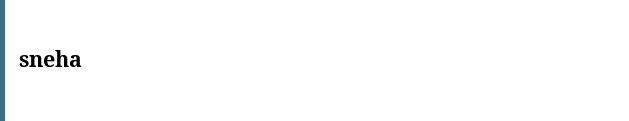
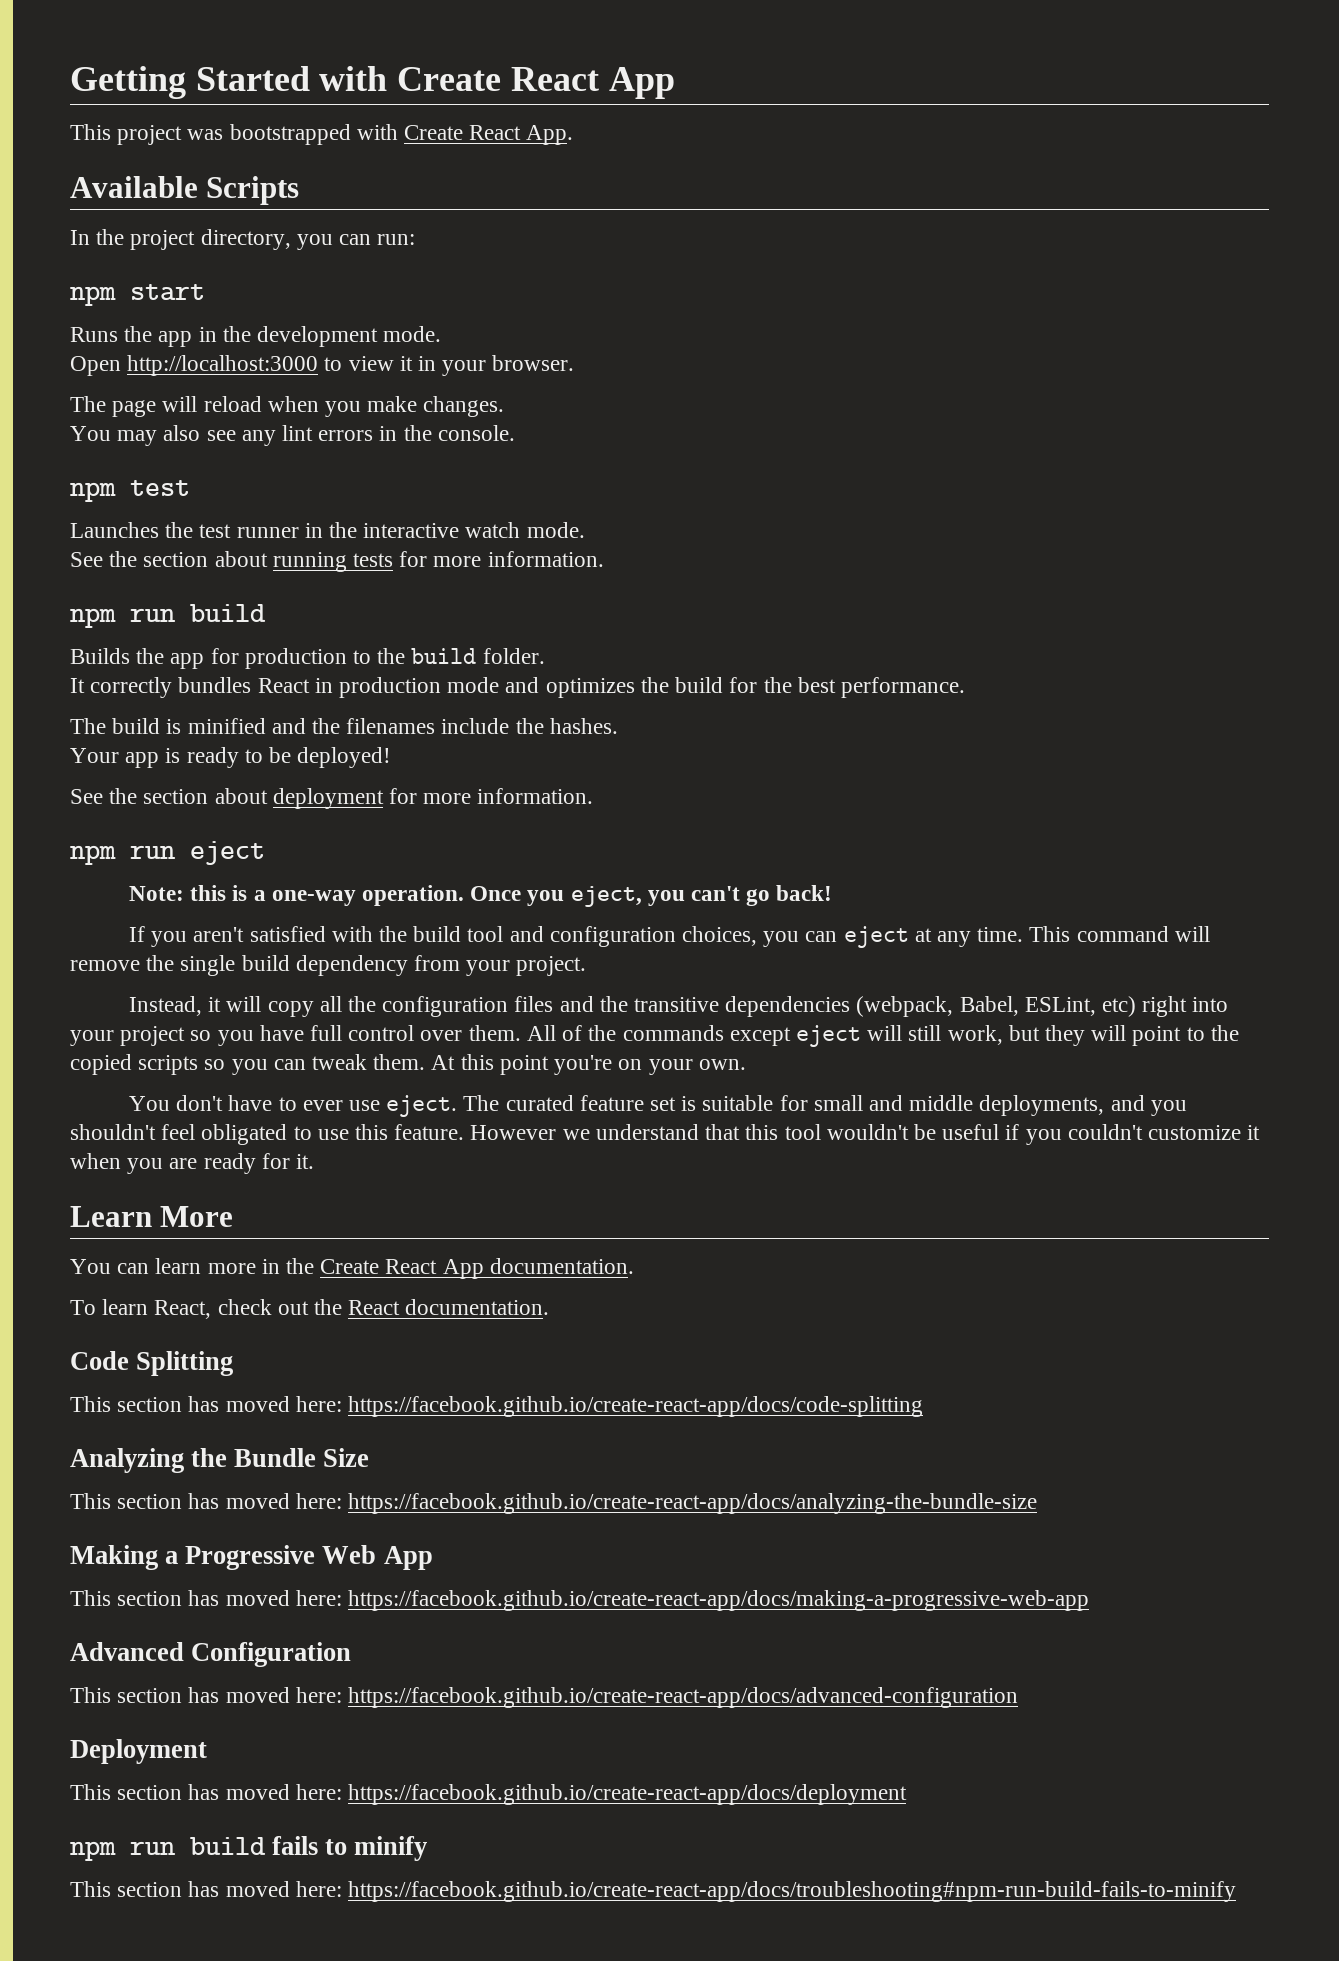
[19,50,82,67] sneha -> [70,66,675,99] [70,124,574,145] [70,176,300,205] [70,229,416,250] [70,284,205,306] [70,326,442,347] [70,355,575,376] [70,396,505,417] [70,425,515,446] [70,480,190,502] [70,522,585,538] [70,551,604,572] [70,604,266,628] [70,648,545,669] [70,677,965,698] [70,718,618,734] [70,747,392,768] [70,788,594,809] [70,841,265,865] [128,885,833,907] [128,926,1210,948] [70,955,587,976] [128,996,1229,1017] [70,1025,1239,1047] [70,1054,746,1075] [128,1095,1187,1117] [70,1124,1261,1145] [70,1153,315,1174] [70,1206,234,1227] [70,1258,634,1279] [70,1299,550,1319] [70,1351,234,1376] [70,1396,924,1417] [70,1448,370,1473] [70,1493,1038,1514] [70,1545,433,1570] [70,1590,1090,1611] [70,1642,352,1667] [70,1687,1019,1708] [70,1739,207,1764] [70,1784,908,1805] [70,1836,428,1861] [70,1881,1237,1902] Getting Started with Create React App // This project was bootstrapped with Create React App. // Available Scripts // In the project directory, you can run: // npm start // Runs the app in the development mode. // Open http://localhost:3000 to view it in your browser. // The page will reload when you make changes. // You may also see any lint errors in the console. // npm test // Launches the test runner in the interactive watch mode. // See the section about running tests for more information. // npm run build // Builds the app for production to the build folder. // It correctly bundles React in production mode and optimizes the build for the best performance. // The build is minified and the filenames include the hashes. // Your app is ready to be deployed! // See the section about deployment for more information. // npm run eject // Note: this is a one-way operation. Once you eject, you can't go back! // If you aren't satisfied with the build tool and configuration choices, you can eject at any time. This command will remove the single build dependency from your project. // Instead, it will copy all the configuration files and the transitive dependencies (webpack, Babel, ESLint, etc) right into your project so you have full control over them. All of the commands except eject will still work, but they will point to the copied scripts so you can tweak them. At this point you're on your own. // You don't have to ever use eject. The curated feature set is suitable for small and middle deployments, and you shouldn't feel obligated to use this feature. However we understand that this tool wouldn't be useful if you couldn't customize it when you are ready for it. // Learn More // You can learn more in the Create React App documentation. // To learn React, check out the React documentation. // Code Splitting // This section has moved here: https://facebook.github.io/create-react-app/docs/code-splitting // Analyzing the Bundle Size // This section has moved here: https://facebook.github.io/create-react-app/docs/analyzing-the-bundle-size // Making a Progressive Web App // This section has moved here: https://facebook.github.io/create-react-app/docs/making-a-progressive-web-app // Advanced Configuration // This section has moved here: https://facebook.github.io/create-react-app/docs/advanced-configuration // Deployment // This section has moved here: https://facebook.github.io/create-react-app/docs/deployment // npm run build fails to minify // This section has moved here: https://facebook.github.io/create-react-app/docs/troubleshooting#npm-run-build-fails-to-minify

